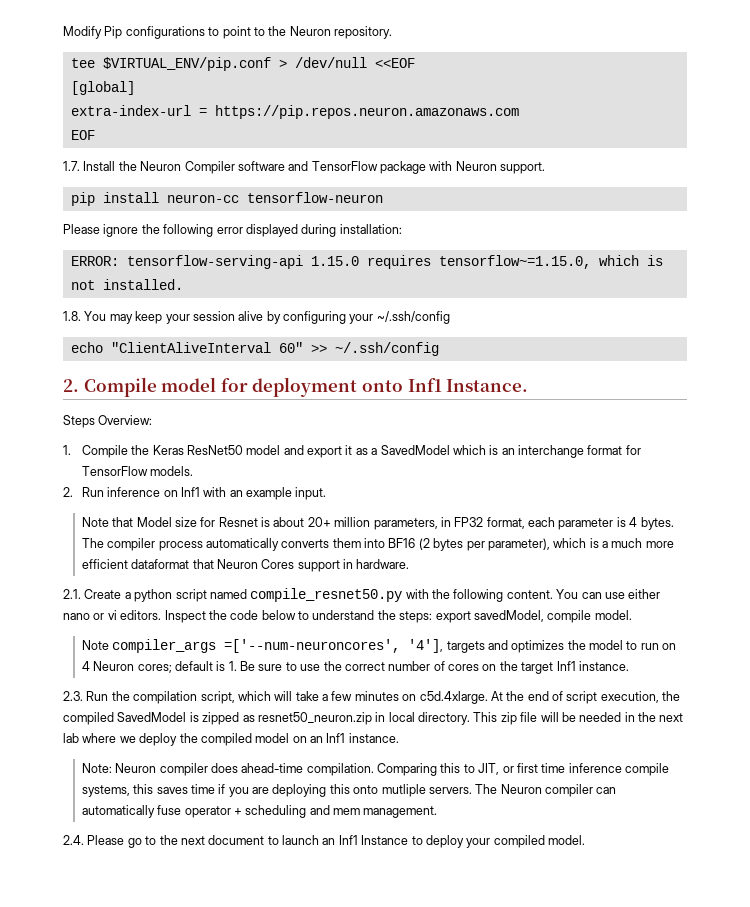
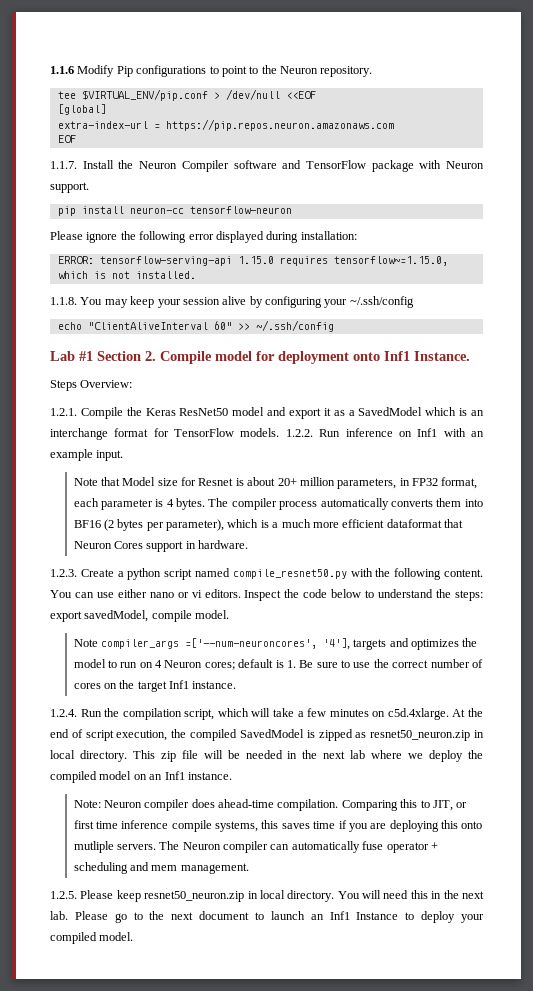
(63, 32) none -> [50,66,74,74] 1.1.6
[63,161,80,171] 1.7. -> [50,161,77,169] 1.1.7.
[63,311,81,321] 1.8. -> [50,297,77,305] 1.1.8.
(439, 349) none -> [50,351,141,361] Lab #1 Section
[63,445,71,455] 1. -> [50,408,77,416] 1.2.1.
[63,487,73,497] // 2. -> [285,429,313,437] 1.2.2.
[63,589,81,599] 2.1. -> [50,569,77,577] 1.2.3.
[63,691,83,701] 2.3. -> [50,709,77,717] 1.2.4.
[63,835,84,845] 2.4. -> [50,890,484,902] [50,911,68,920] 1.2.5. Please keep resnet50_neuron.zip in local directory. You will need this in the next lab.

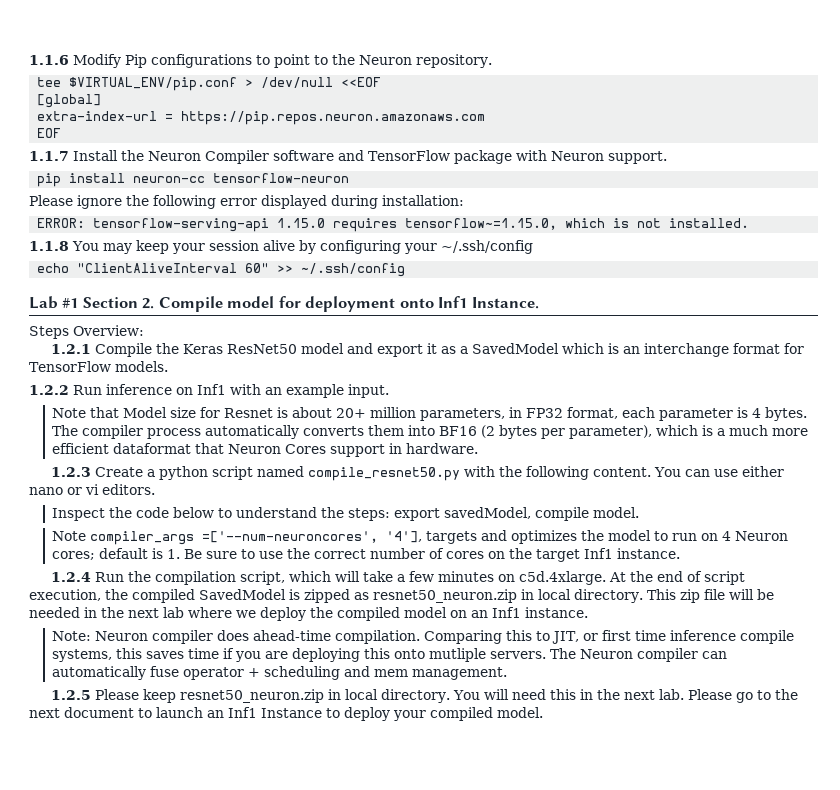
[50,161,77,169] 1.1.7. -> [29,151,69,161] 1.1.7
[50,297,77,305] 1.1.8. -> [29,241,69,251] 1.1.8
[50,408,77,416] 1.2.1. -> [50,344,91,354] 1.2.1
[285,429,313,437] 1.2.2. -> [29,385,69,395] // 1.2.2
[50,569,77,577] 1.2.3. -> [50,467,91,477] 1.2.3
(241, 593) none -> (155, 489) //
[50,709,77,717] 1.2.4. -> [50,572,91,582] 1.2.4
[50,891,77,899] 1.2.5. -> [50,690,91,700] 1.2.5

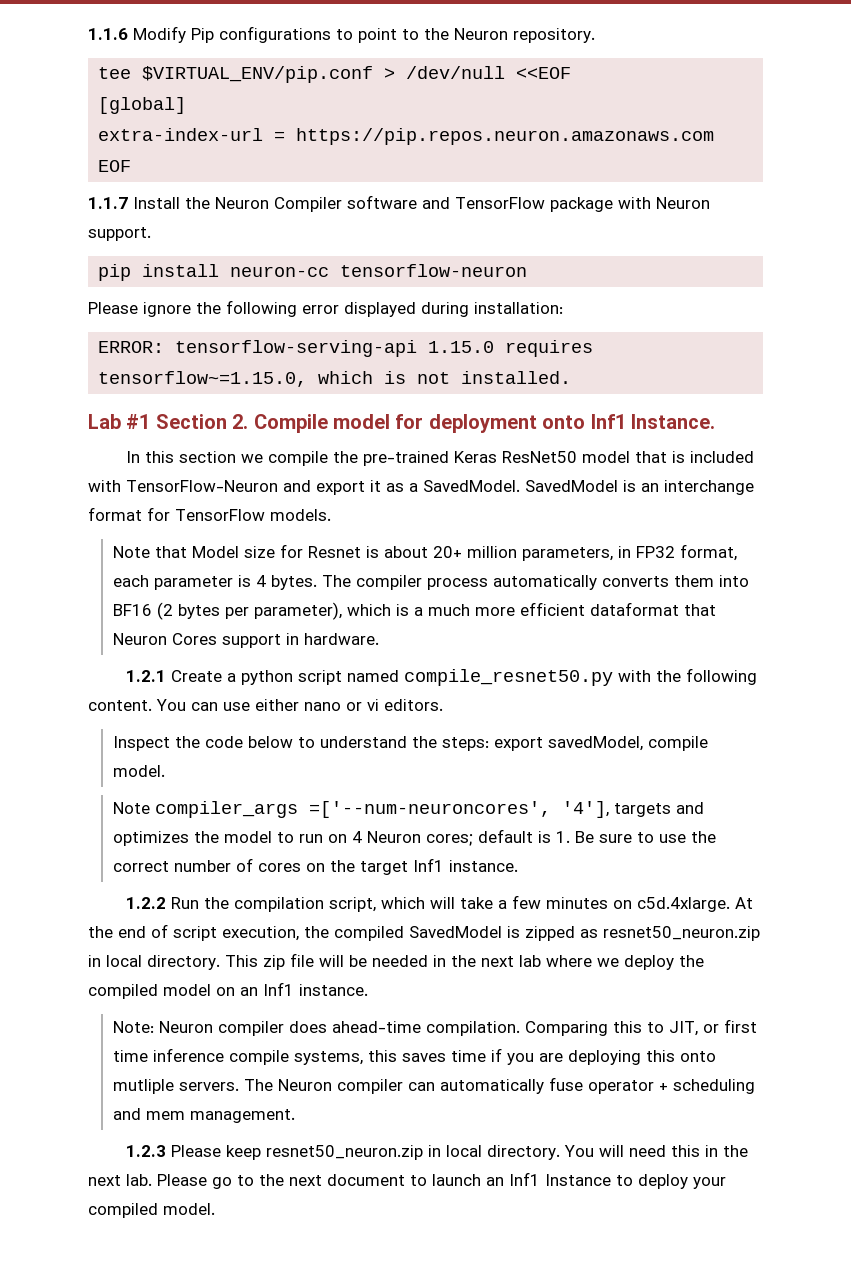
[29,240,533,254] [37,263,406,277] // 1.1.8 You may keep your session alive by configuring your ~/.ssh/config // echo "ClientAliveInterval 60" >> ~/.ssh/config -> (572, 377) none
[29,325,144,339] [50,343,344,357] Steps Overview: // 1.2.1 Compile the Keras ResNet50 model -> [125,451,754,466] [88,480,278,492] In this section we compile the pre-trained Keras ResNet50 model that is included with TensorFlow-Neuron
[471,343,604,354] SavedModel which -> [423,480,618,492] SavedModel. SavedModel
[29,384,389,398] // 1.2.2 Run inference on Inf1 with an example input. -> (331, 515) none
[50,467,91,477] 1.2.3 -> [125,670,166,682] 1.2.1
[50,572,91,582] 1.2.4 -> [125,897,166,909] 1.2.2
[50,690,91,700] 1.2.5 -> [125,1145,166,1157] 1.2.3

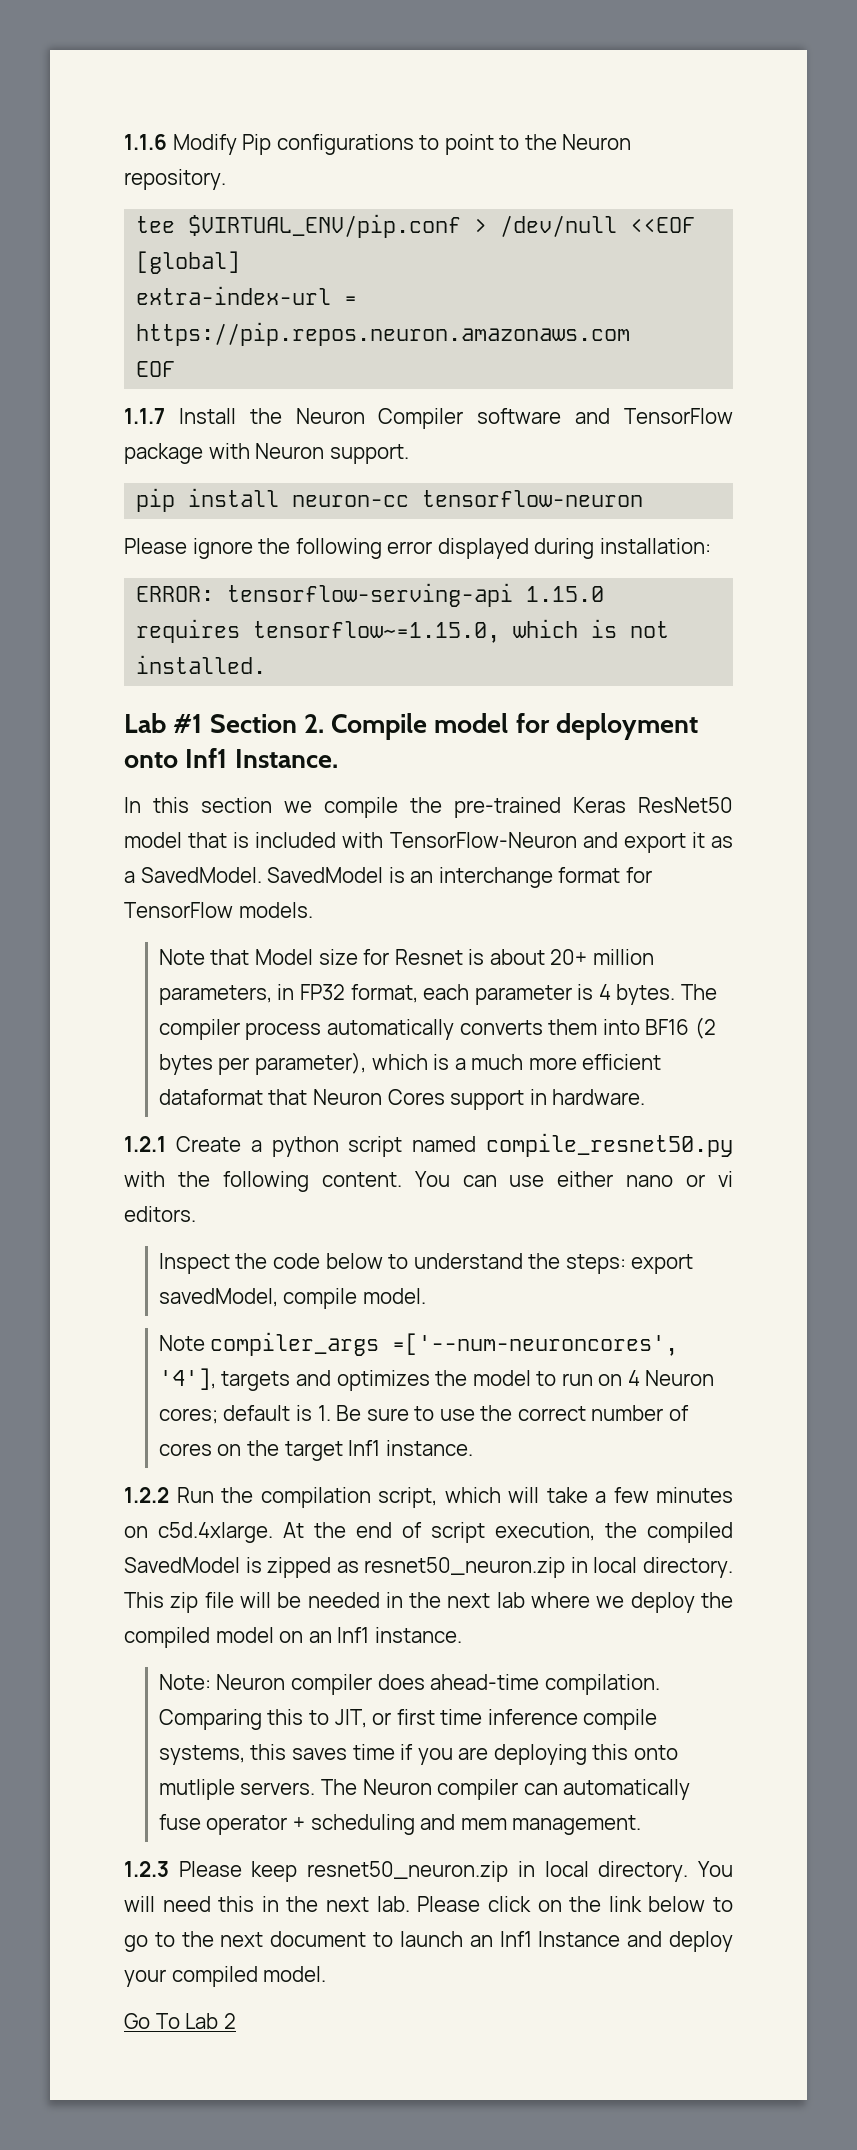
(207, 1180) none -> [487,1896,734,1912] click on the link below to
[616,1175,633,1186] to -> [627,1931,663,1947] and
(215, 1209) none -> [124,2013,236,2029] // Go To Lab 2

